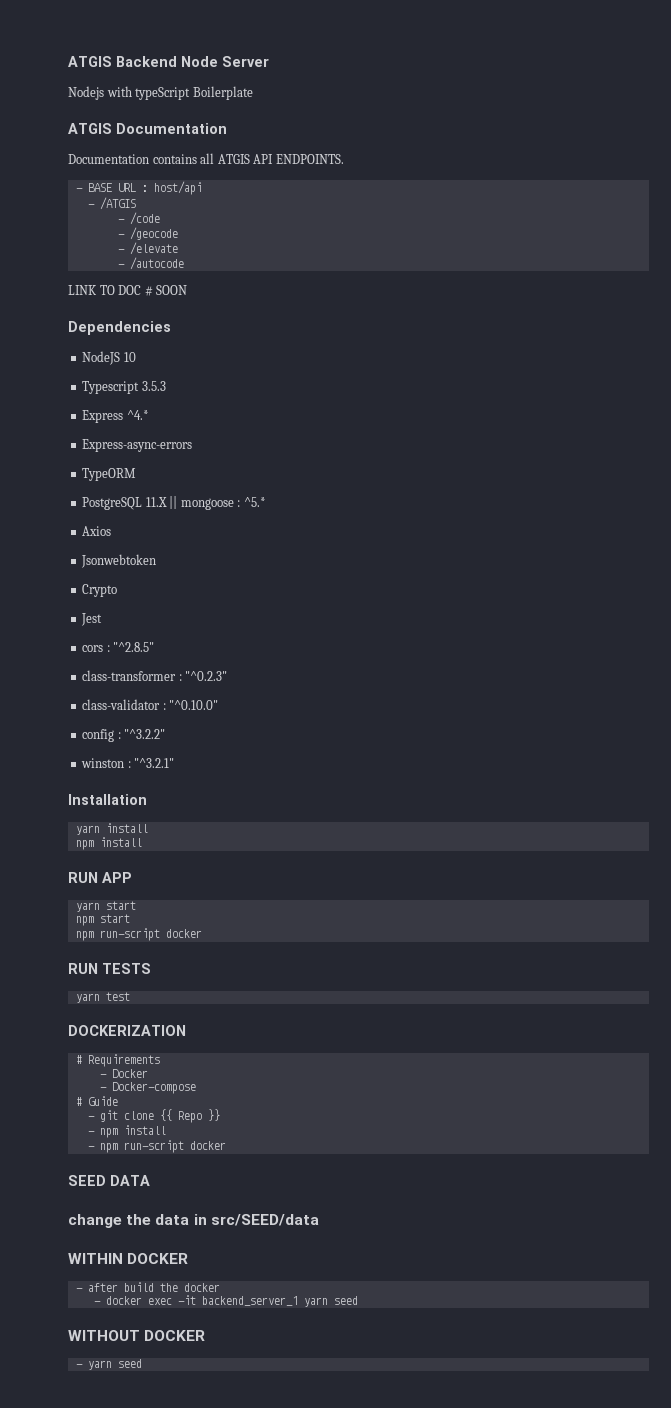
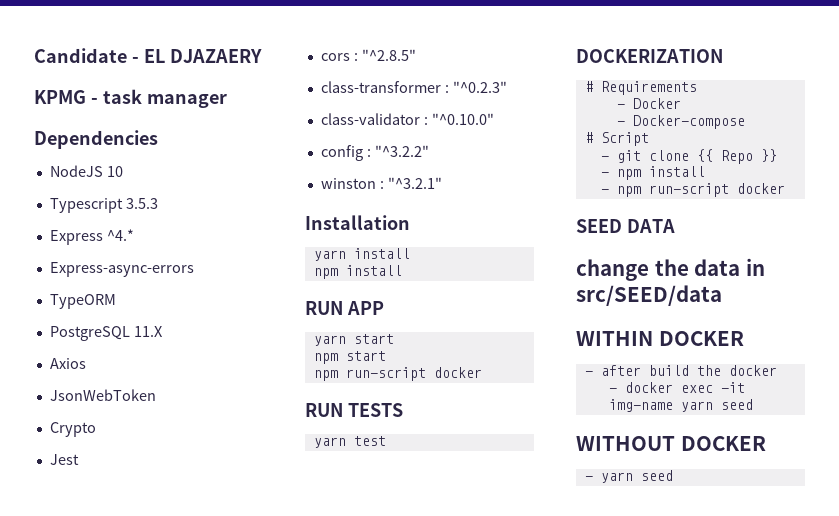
[68,56,269,67] [68,86,253,100] [68,123,227,134] [68,153,344,164] [75,181,202,195] [87,197,136,210] [117,212,160,225] [117,227,178,240] [117,242,178,255] [117,257,184,270] [68,285,188,296] ATGIS Backend Node Server // Nodejs with typeScript Boilerplate // ATGIS Documentation // Documentation contains all ATGIS API ENDPOINTS. // - BASE URL : host/api // - /ATGIS // - /code // - /geocode // - /elevate // - /autocode // LINK TO DOC # SOON -> [34,48,262,63] [34,89,227,108] Candidate - EL DJAZAERY // KPMG - task manager
[169,496,266,510] || mongoose : ^5.* -> (163, 331) none
[81,554,157,568] Jsonwebtoken -> [49,389,156,401] JsonWebToken
[87,1096,118,1106] Guide -> [600,132,649,146] Script
[201,1296,298,1306] backend_server_1 -> [608,399,673,412] img-name

